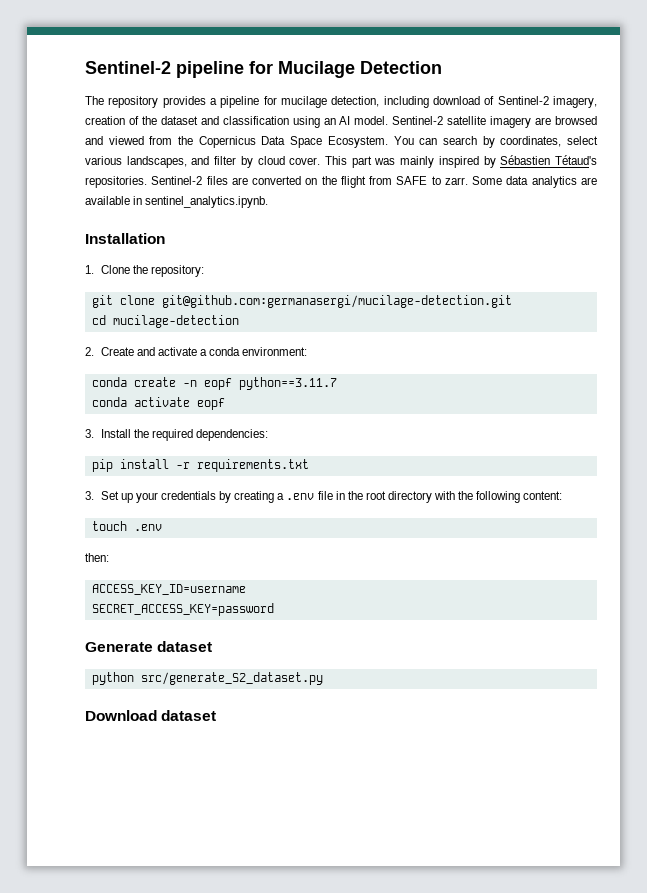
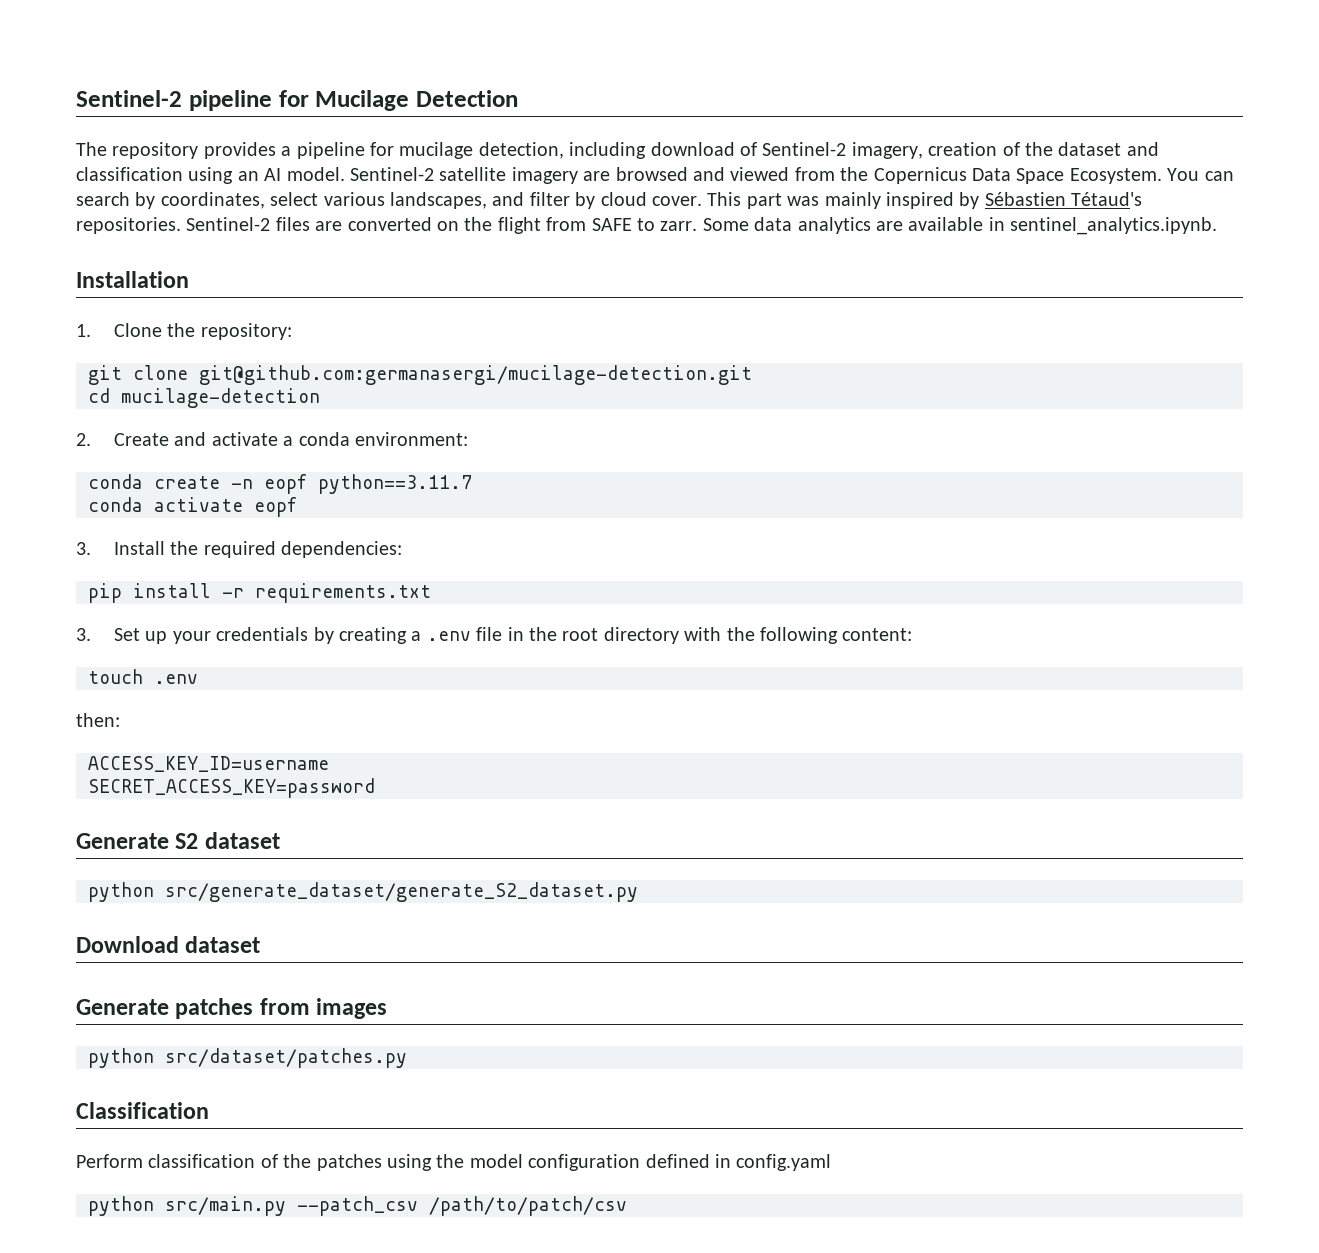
(153, 647) none -> [175,833,199,849] S2
[140,672,323,685] src/generate_S2_dataset.py -> [165,882,638,902] src/generate_dataset/generate_S2_dataset.py
(217, 715) none -> [76,998,388,1019] [88,1048,407,1068] [76,1102,209,1119] [76,1154,832,1171] [88,1196,627,1216] // Generate patches from images // python src/dataset/patches.py // Classification // Perform classification of the patches using the model configuration defined in config.yaml // python src/main.py --patch_csv /path/to/patch/csv

